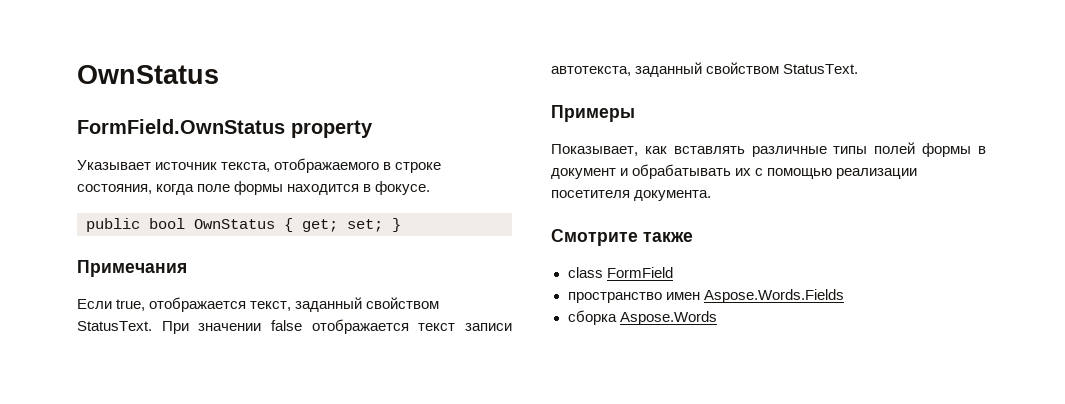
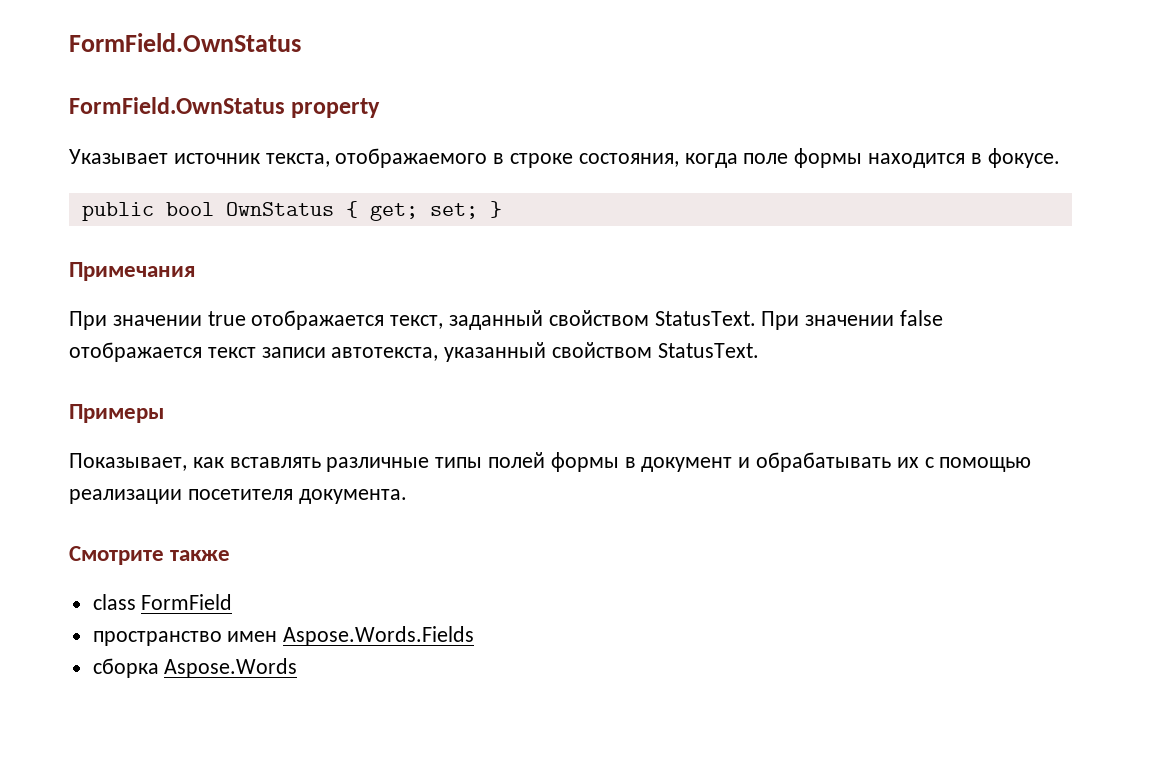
[77,65,219,84] OwnStatus -> [69,33,301,52] FormField.OwnStatus
[77,299,146,311] Если true, -> [69,311,246,330] При значении true
[635,62,703,77] заданный -> [444,342,547,362] указанный

